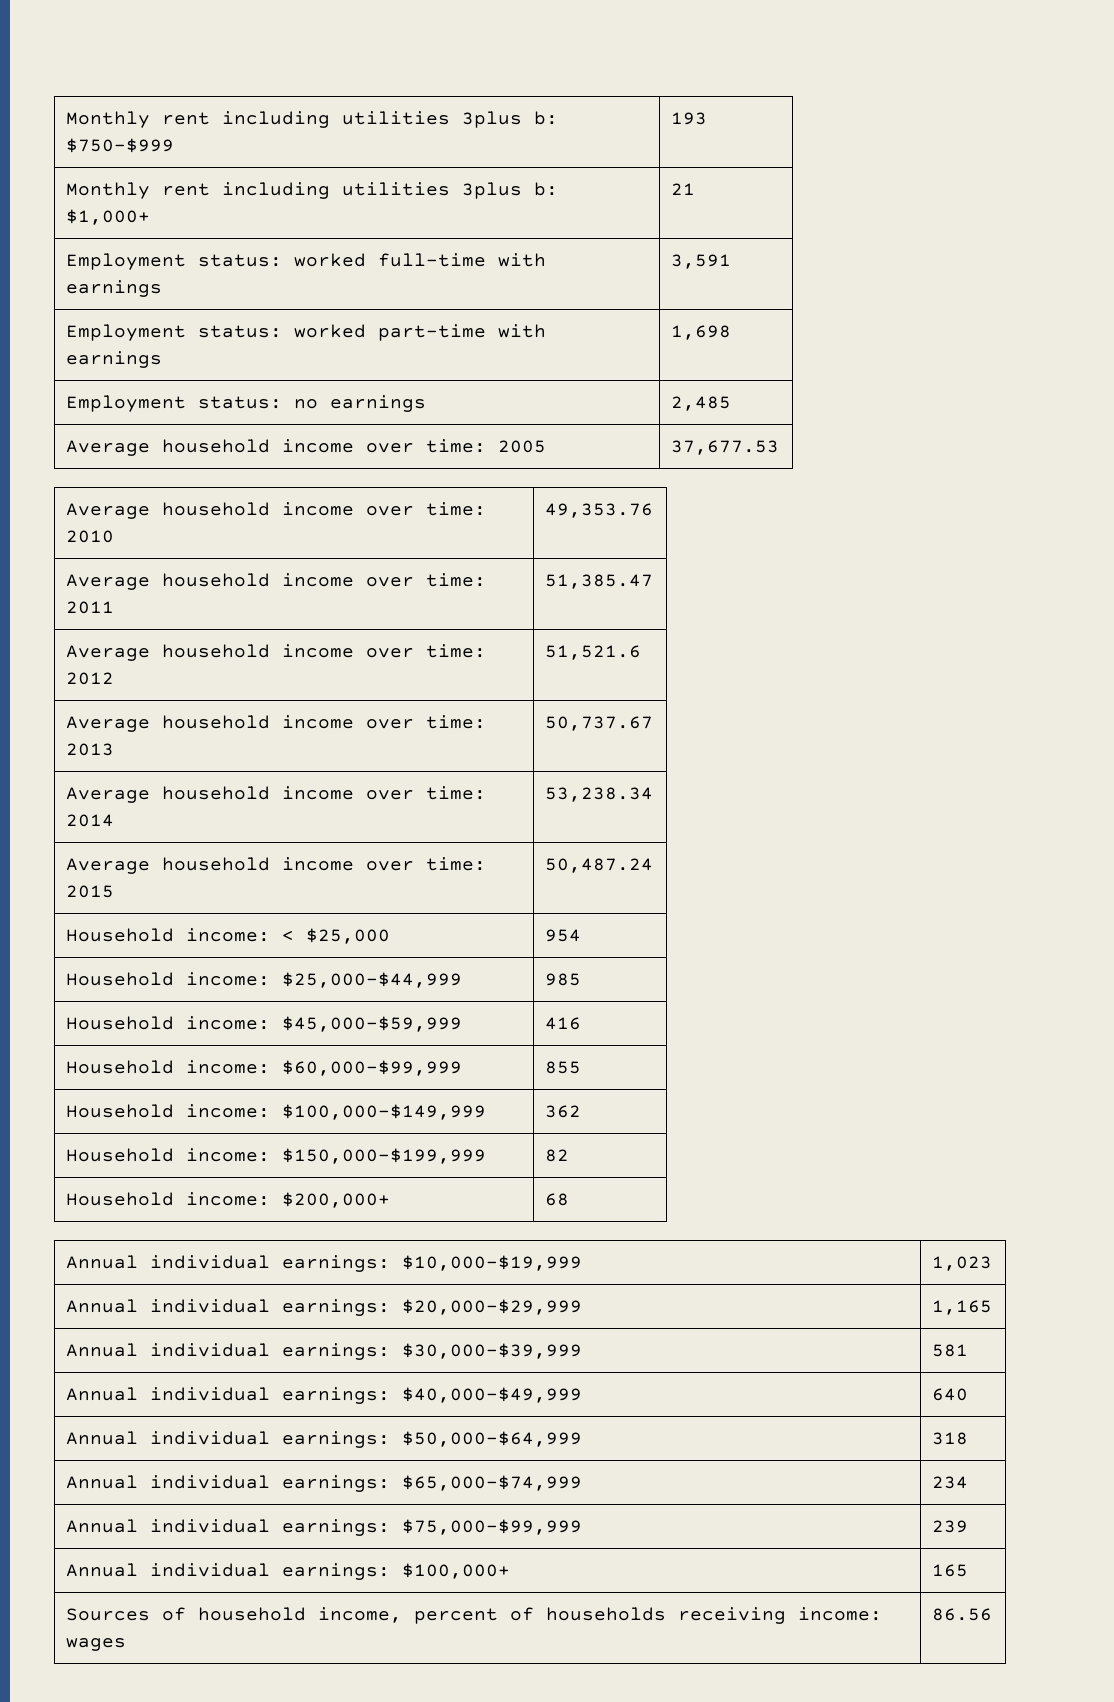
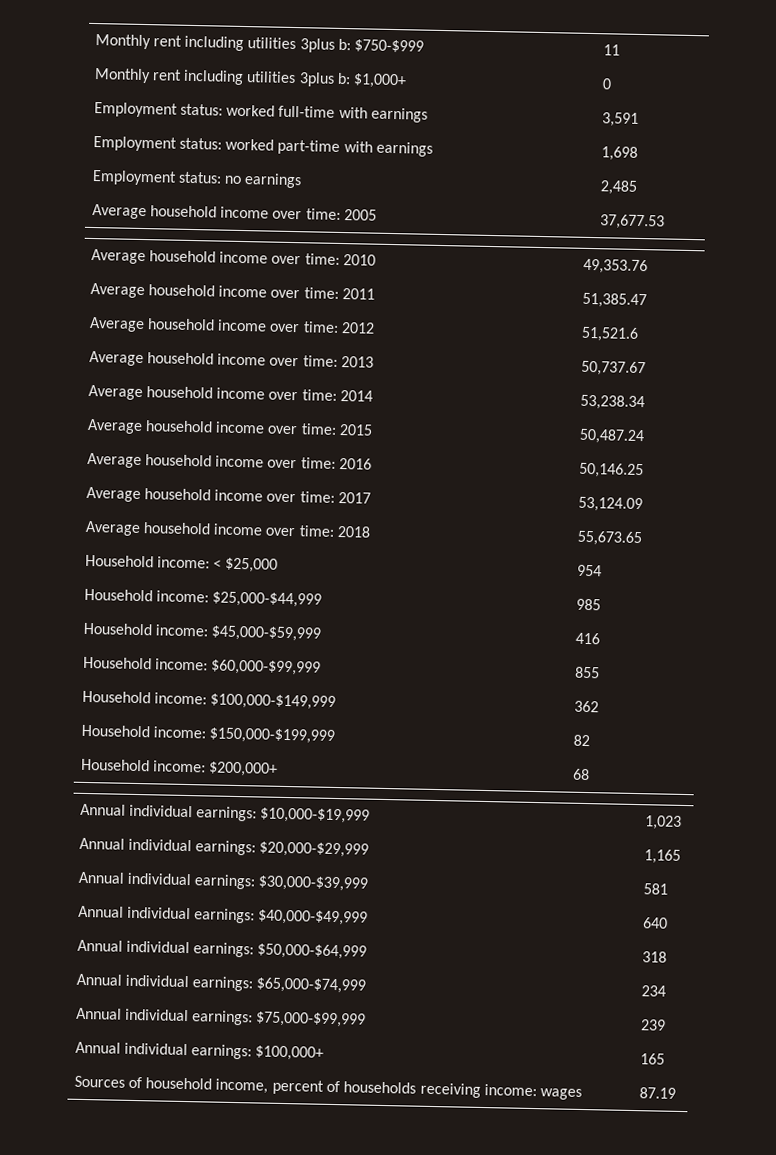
[670,112,707,125] 193 -> [602,44,620,56] 11
[670,183,695,195] 21 -> [601,78,612,90] 0
(653, 865) none -> [86,452,373,470] [578,462,644,479] [85,486,372,504] [577,496,643,513] [84,520,372,538] [576,530,642,547] // Average household income over time: 2016 | 50,146.25 // Average household income over time: 2017 | 53,124.09 // Average household income over time: 2018 | 55,673.65
[931,1608,992,1621] 86.56 -> [638,1087,676,1099] 87.19

